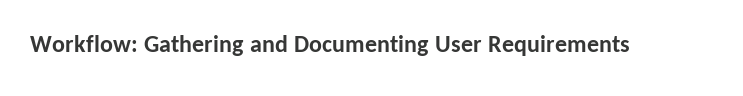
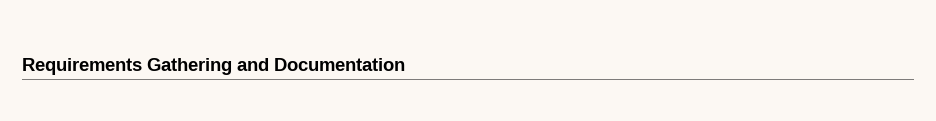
[30,35,138,52] Workflow: -> [22,58,142,75] Requirements
[294,35,631,56] Documenting User Requirements -> [274,58,405,71] Documentation

